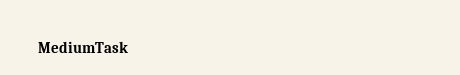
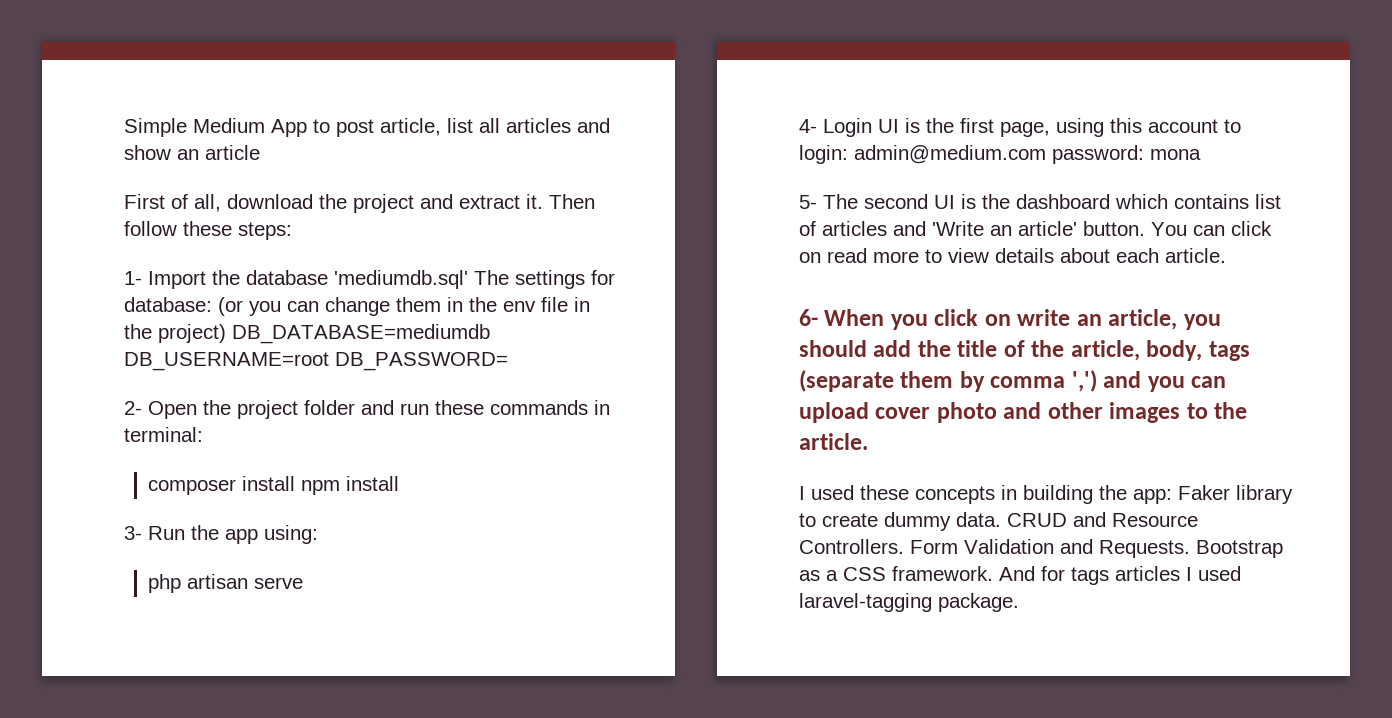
[38,41,128,53] MediumTask -> [124,118,610,137] [124,145,260,160] [124,194,595,213] [124,221,292,240] [124,270,615,289] [124,297,590,316] [124,324,490,344] [124,352,508,371] [124,400,610,419] [124,427,203,442] [148,476,400,495] [124,525,318,544] [148,574,304,593] [799,118,1241,137] [799,145,1201,164] [799,194,1281,209] [799,221,1272,236] [799,248,1226,263] [799,309,1221,330] [799,340,1250,361] [799,370,1227,392] [799,402,1248,423] [799,433,868,450] [799,485,1293,504] [799,512,1198,531] [799,539,1283,558] [799,566,1241,585] [799,593,1019,612] Simple Medium App to post article, list all articles and show an article // First of all, download the project and extract it. Then follow these steps: // 1- Import the database 'mediumdb.sql' The settings for database: (or you can change them in the env file in the project) DB_DATABASE=mediumdb DB_USERNAME=root DB_PASSWORD= // 2- Open the project folder and run these commands in terminal: // composer install npm install // 3- Run the app using: // php artisan serve // 4- Login UI is the first page, using this account to login: admin@medium.com password: mona // 5- The second UI is the dashboard which contains list of articles and 'Write an article' button. You can click on read more to view details about each article. // 6- When you click on write an article, you should add the title of the article, body, tags (separate them by comma ',') and you can upload cover photo and other images to the article. // I used these concepts in building the app: Faker library to create dummy data. CRUD and Resource Controllers. Form Validation and Requests. Bootstrap as a CSS framework. And for tags articles I used laravel-tagging package.

